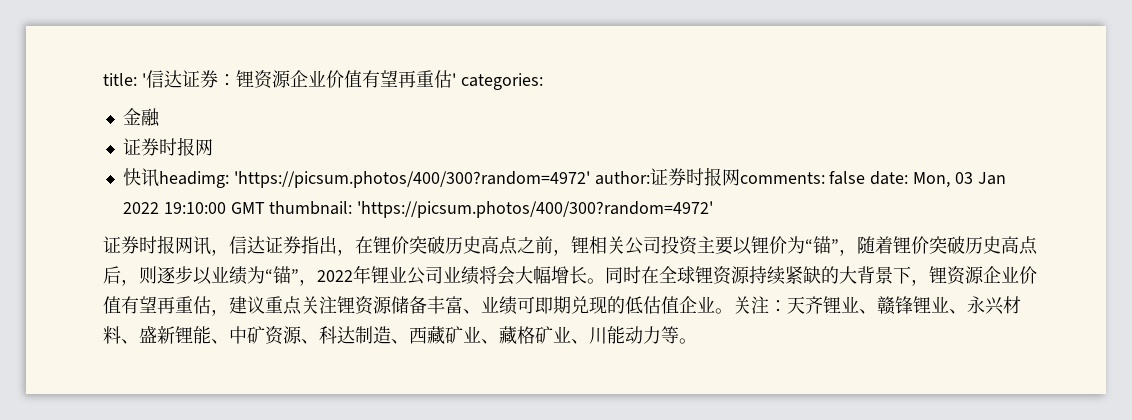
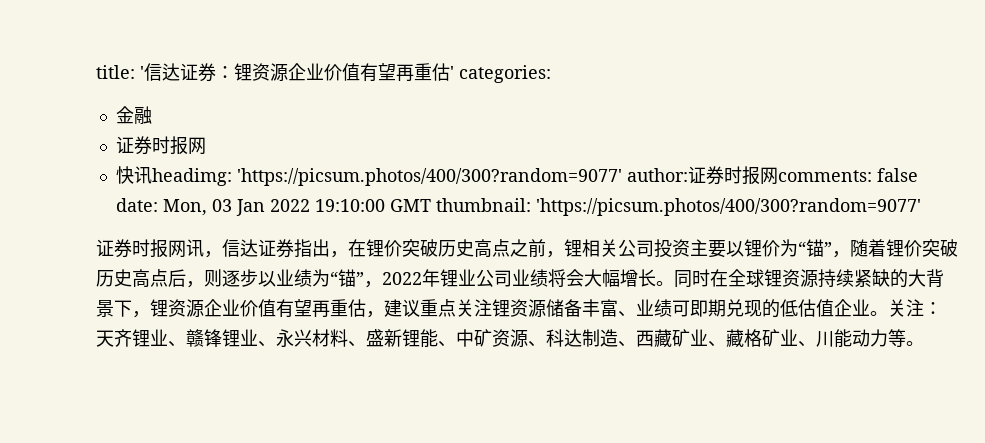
[233,171,590,188] 'https://picsum.photos/400/300?random=4972' -> [236,168,622,186] 'https://picsum.photos/400/300?random=9077'
[357,201,714,218] 'https://picsum.photos/400/300?random=4972' -> [535,198,921,216] 'https://picsum.photos/400/300?random=9077'

